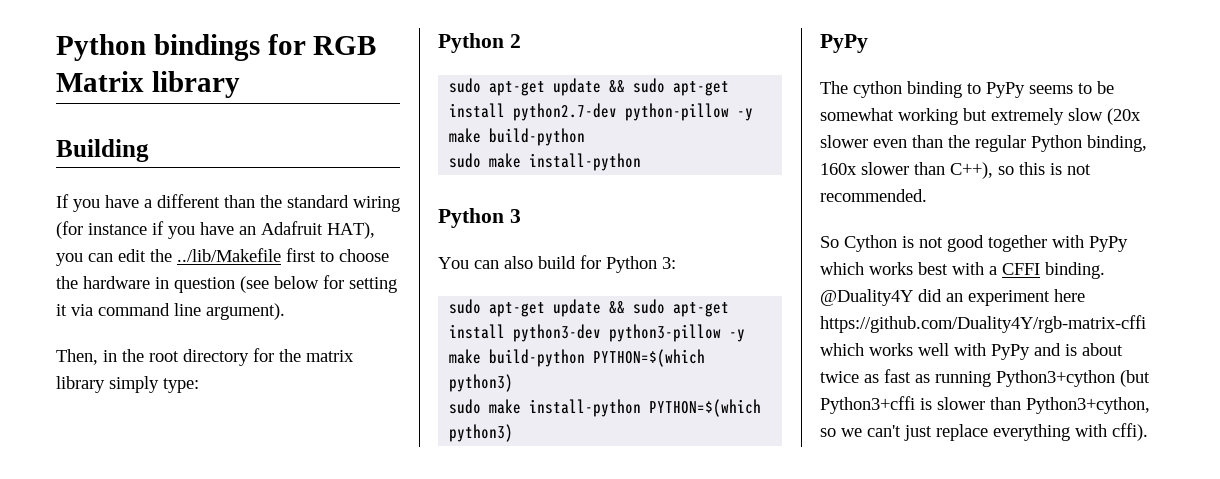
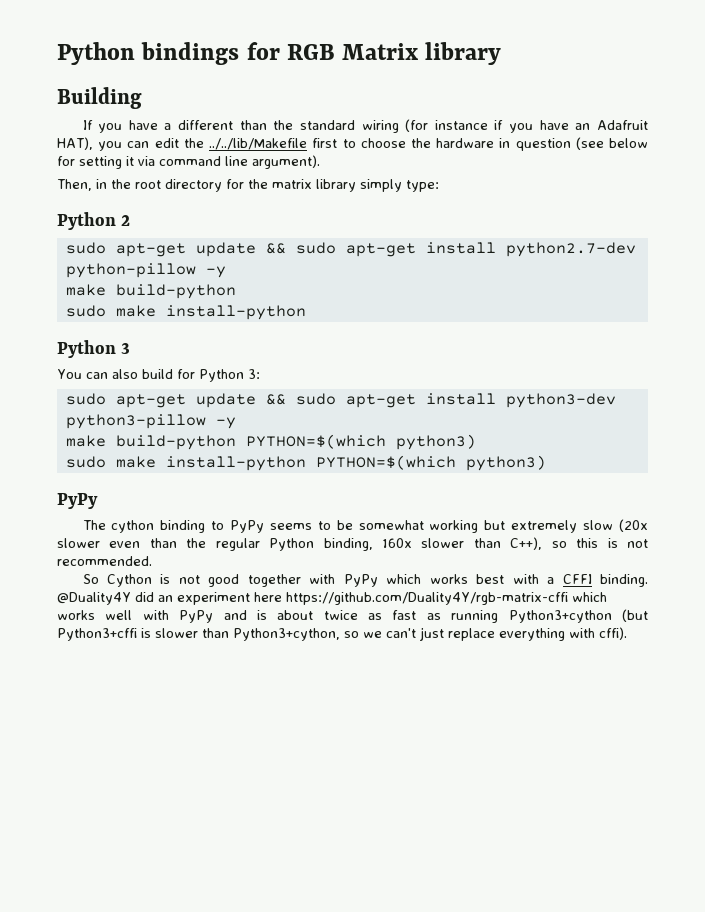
[177,248,281,262] ../lib/Makefile -> [209,138,308,150] ../../lib/Makefile

